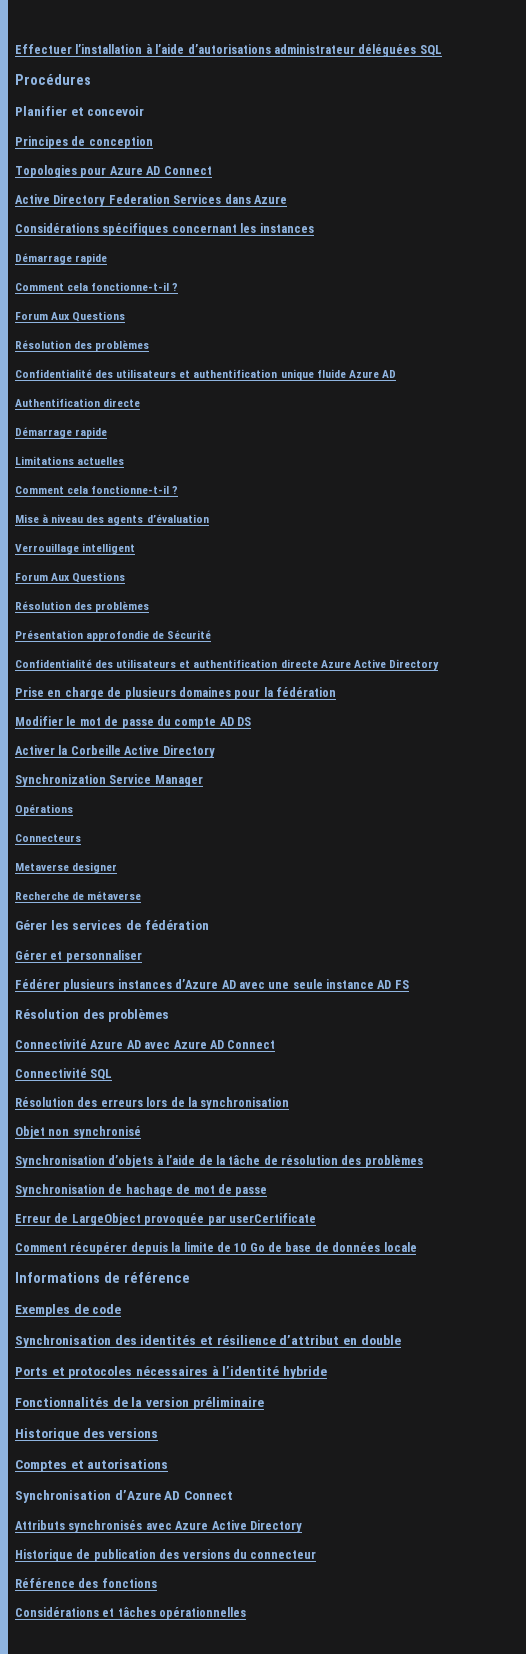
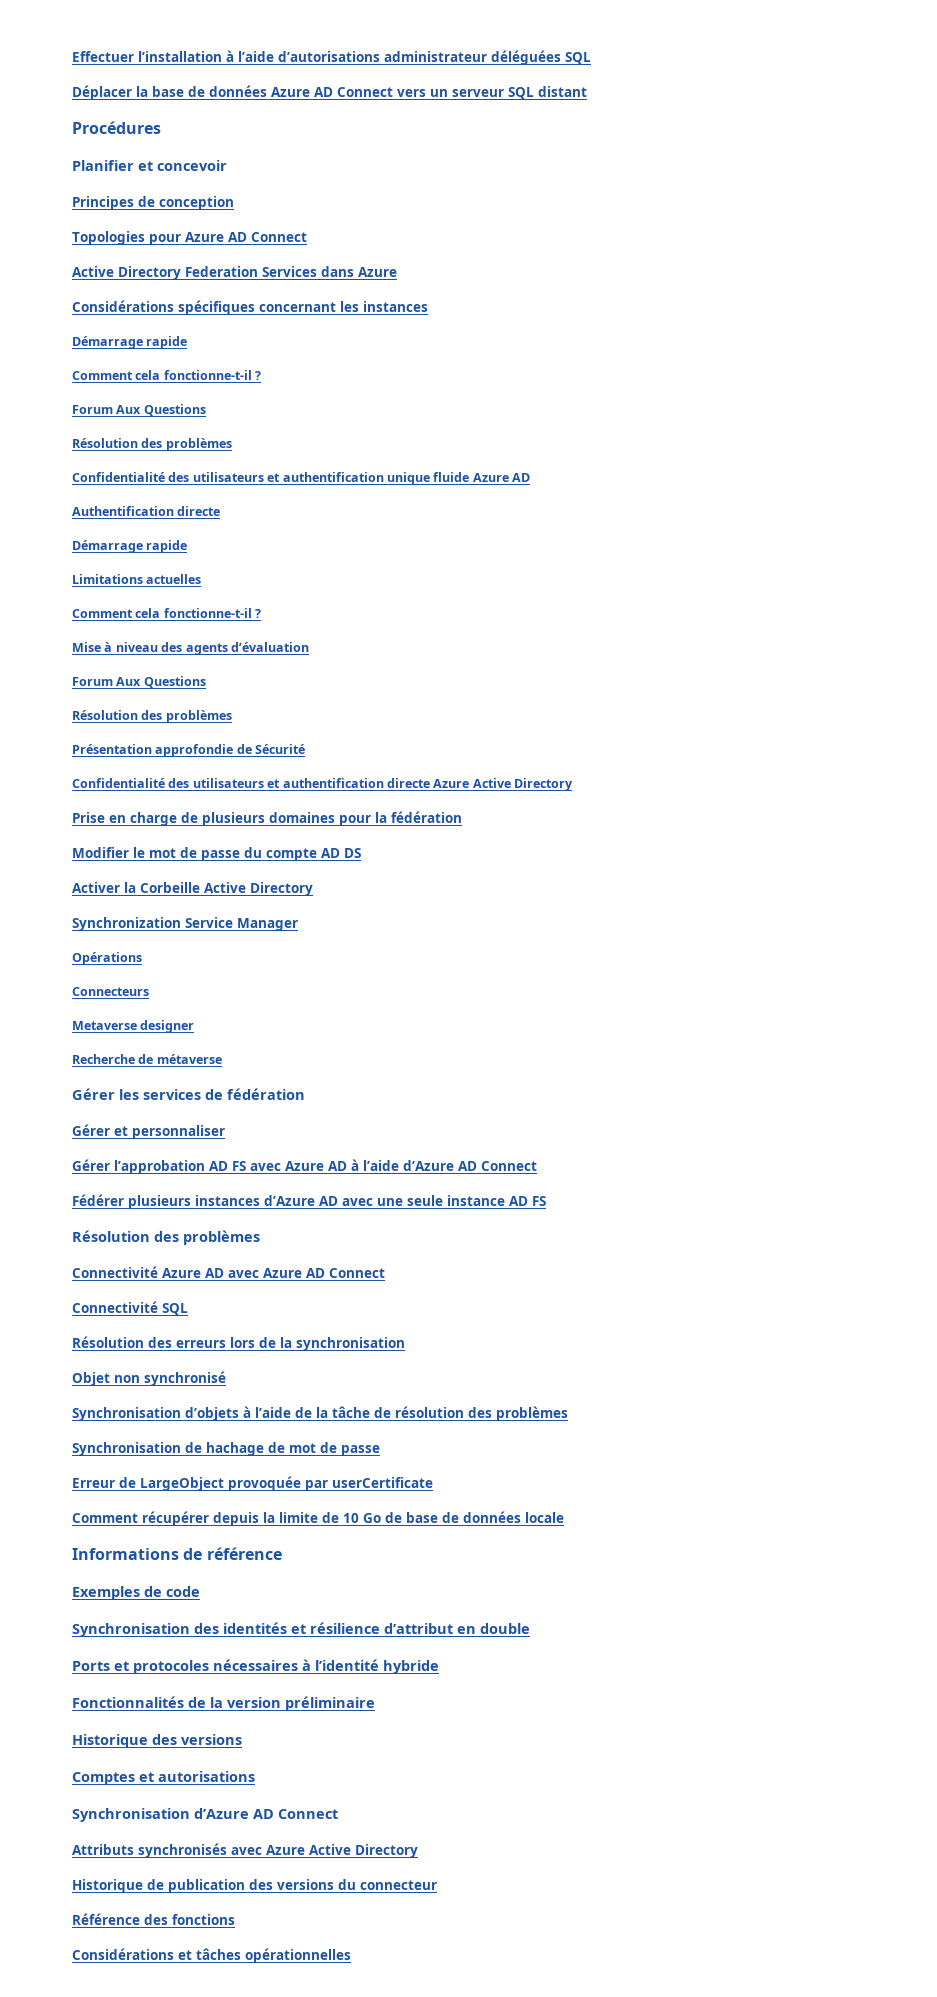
(442, 50) none -> [72,85,587,100] // Déplacer la base de données Azure AD Connect vers un serveur SQL distant
[15,543,136,554] // Verrouillage intelligent -> (309, 647) none
(142, 956) none -> [72,1159,537,1174] // Gérer l’approbation AD FS avec Azure AD à l’aide d’Azure AD Connect

